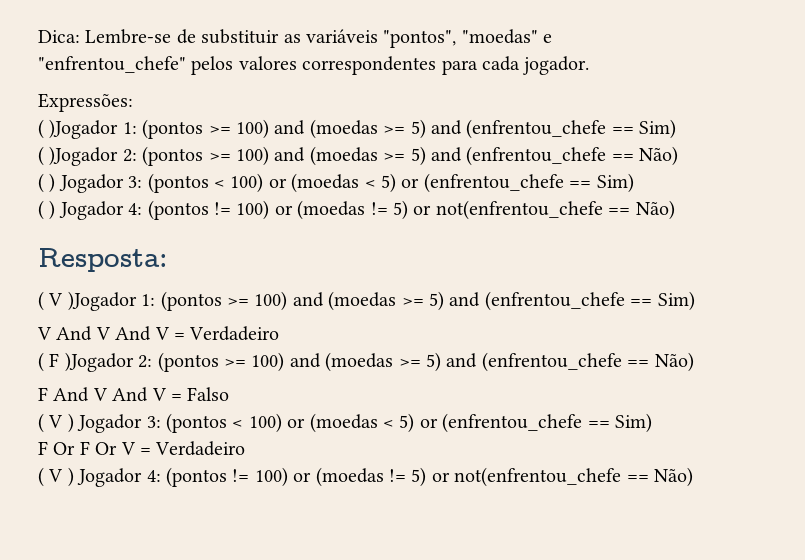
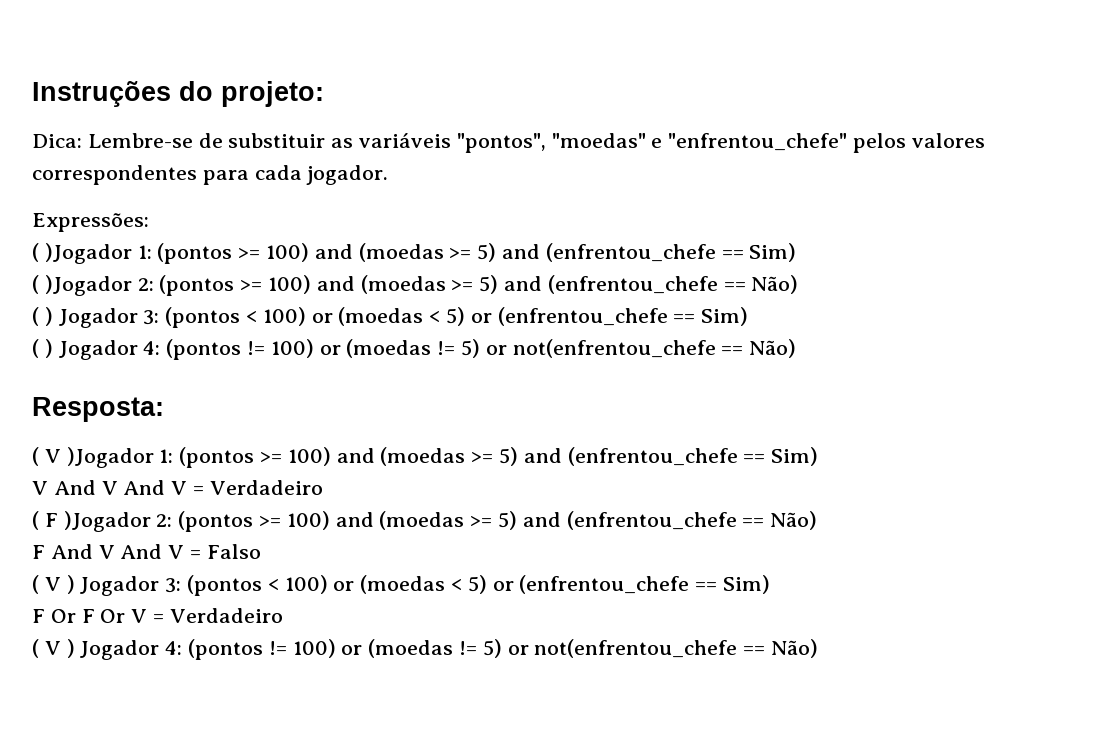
(38, 36) none -> [32,81,324,107] Instruções do projeto: //

